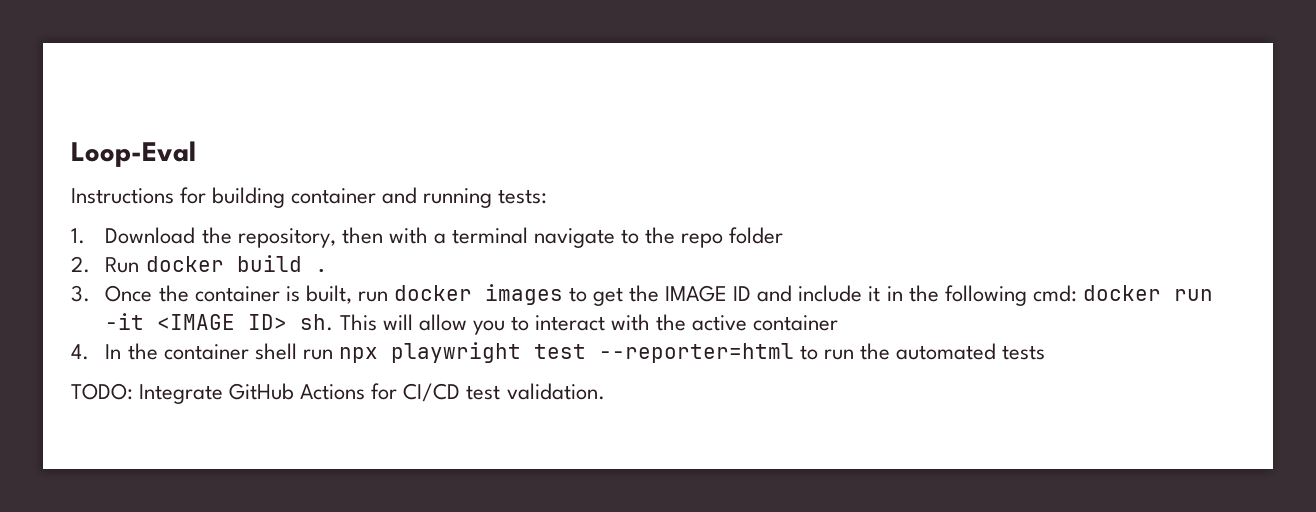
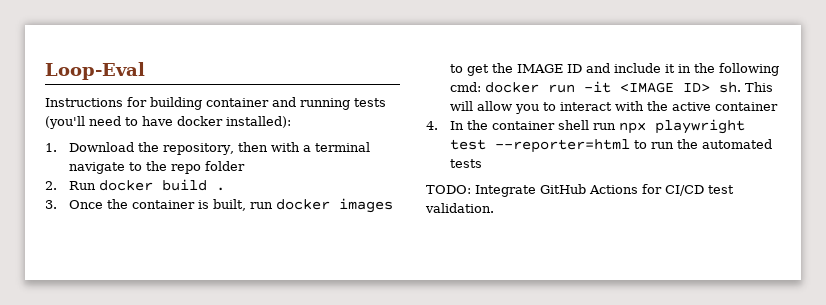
[498,189,548,204] tests: -> [354,98,386,107] [45,116,291,129] tests (you'll need to have docker installed):

